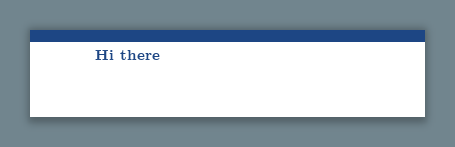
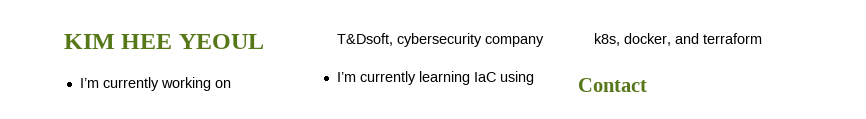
[95,50,160,60] Hi there -> [64,34,264,49] [79,77,231,91] [336,33,544,47] [336,71,534,85] [593,33,762,46] [578,78,647,92] KIM HEE YEOUL // I’m currently working on T&Dsoft, cybersecurity company // I’m currently learning IaC using k8s, docker, and terraform // Contact

